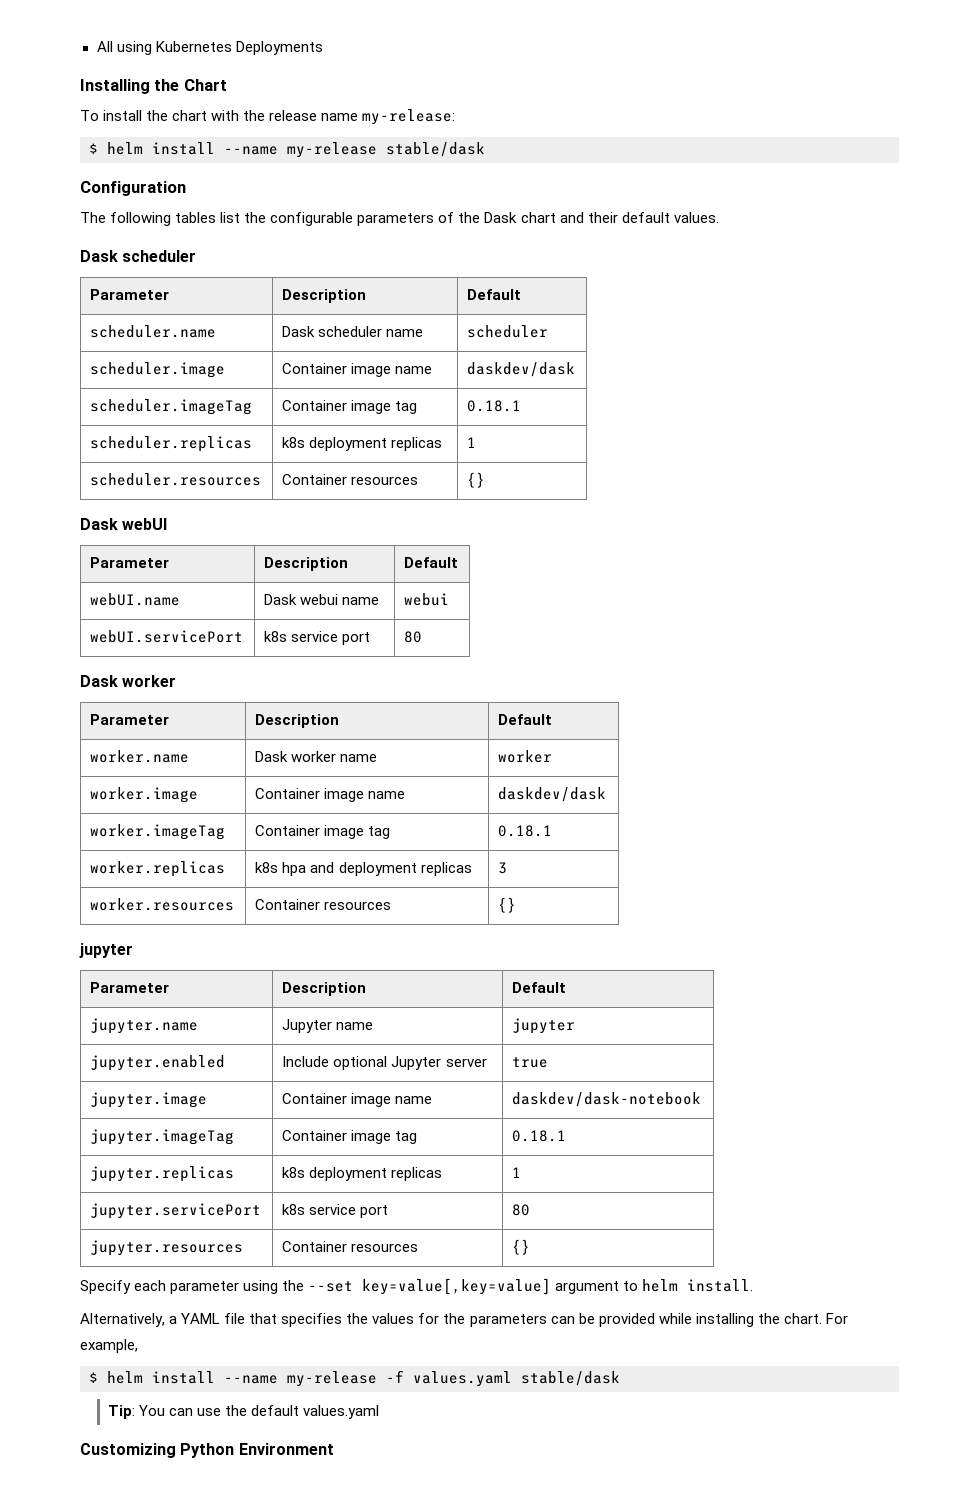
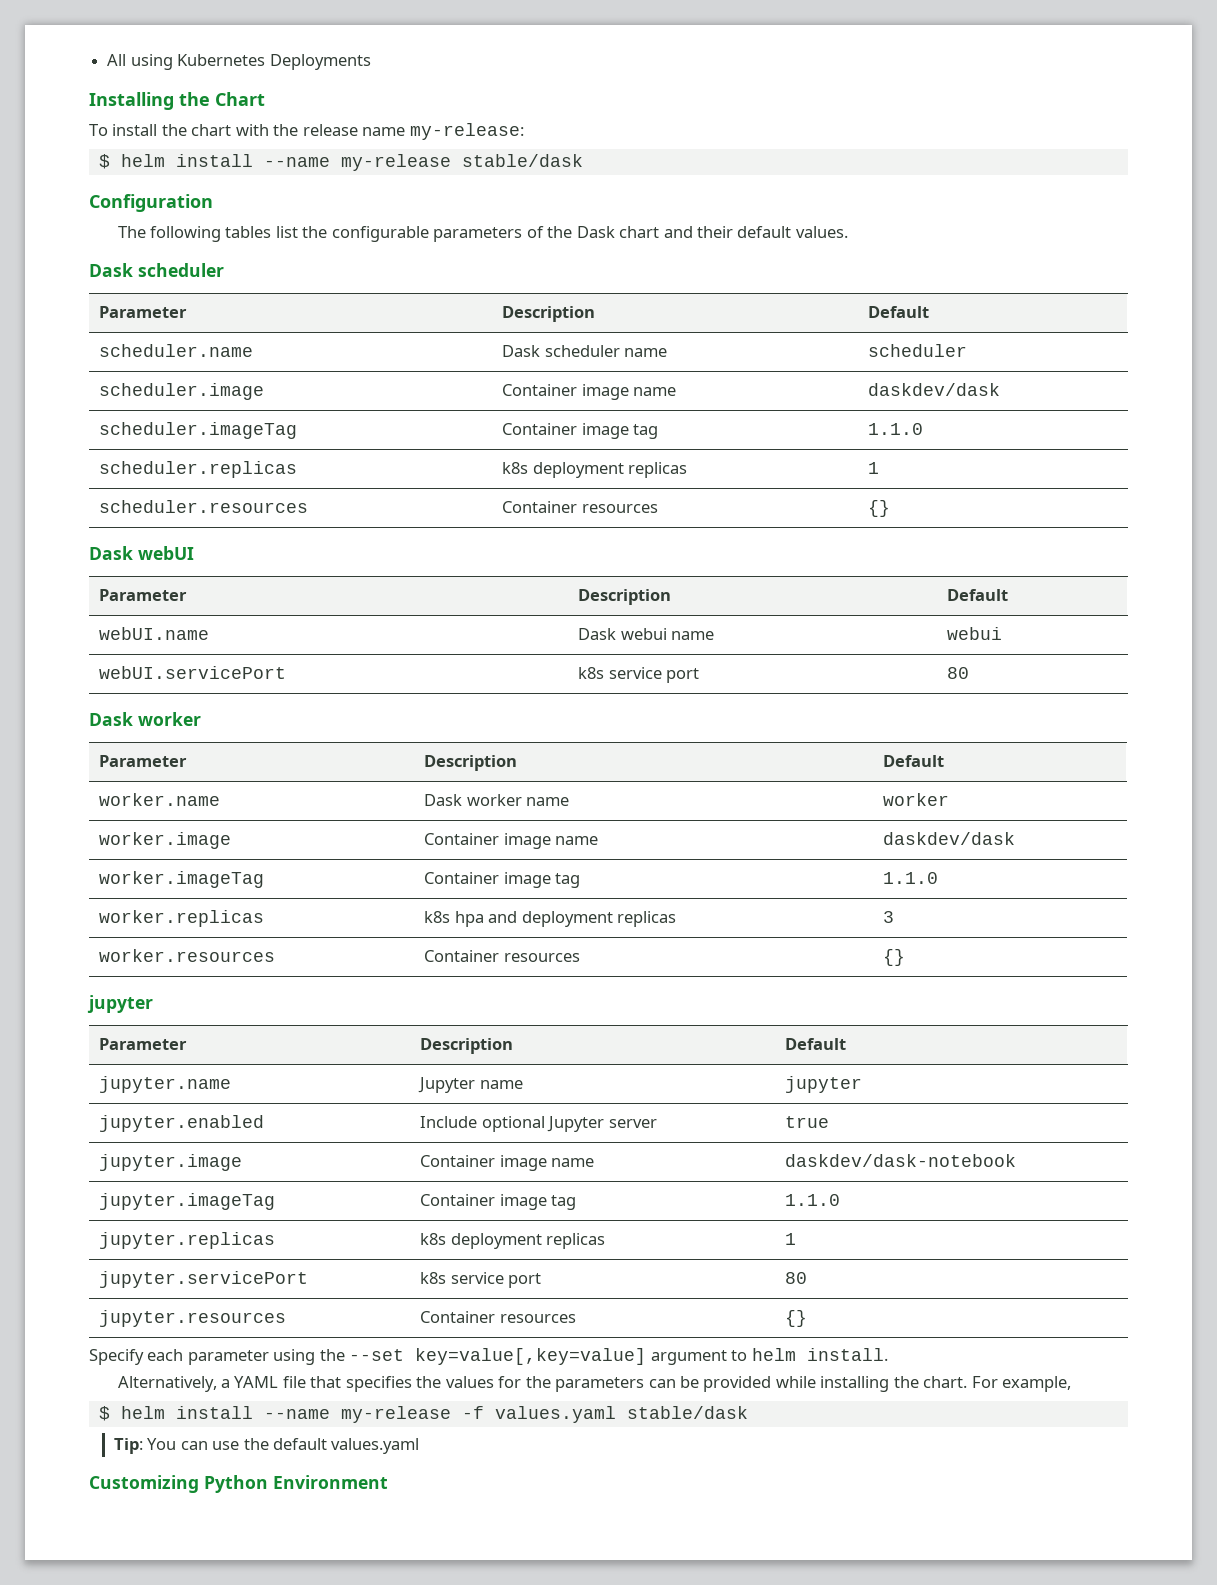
[467,400,522,412] 0.18.1 -> [868,423,924,435] 1.1.0
[498,825,553,837] 0.18.1 -> [883,872,939,884] 1.1.0
[512,1130,567,1142] 0.18.1 -> [785,1194,841,1206] 1.1.0

